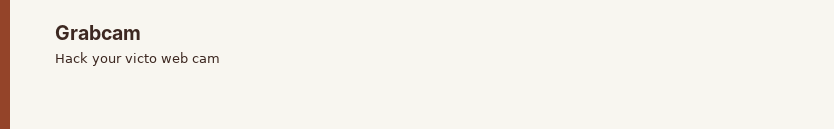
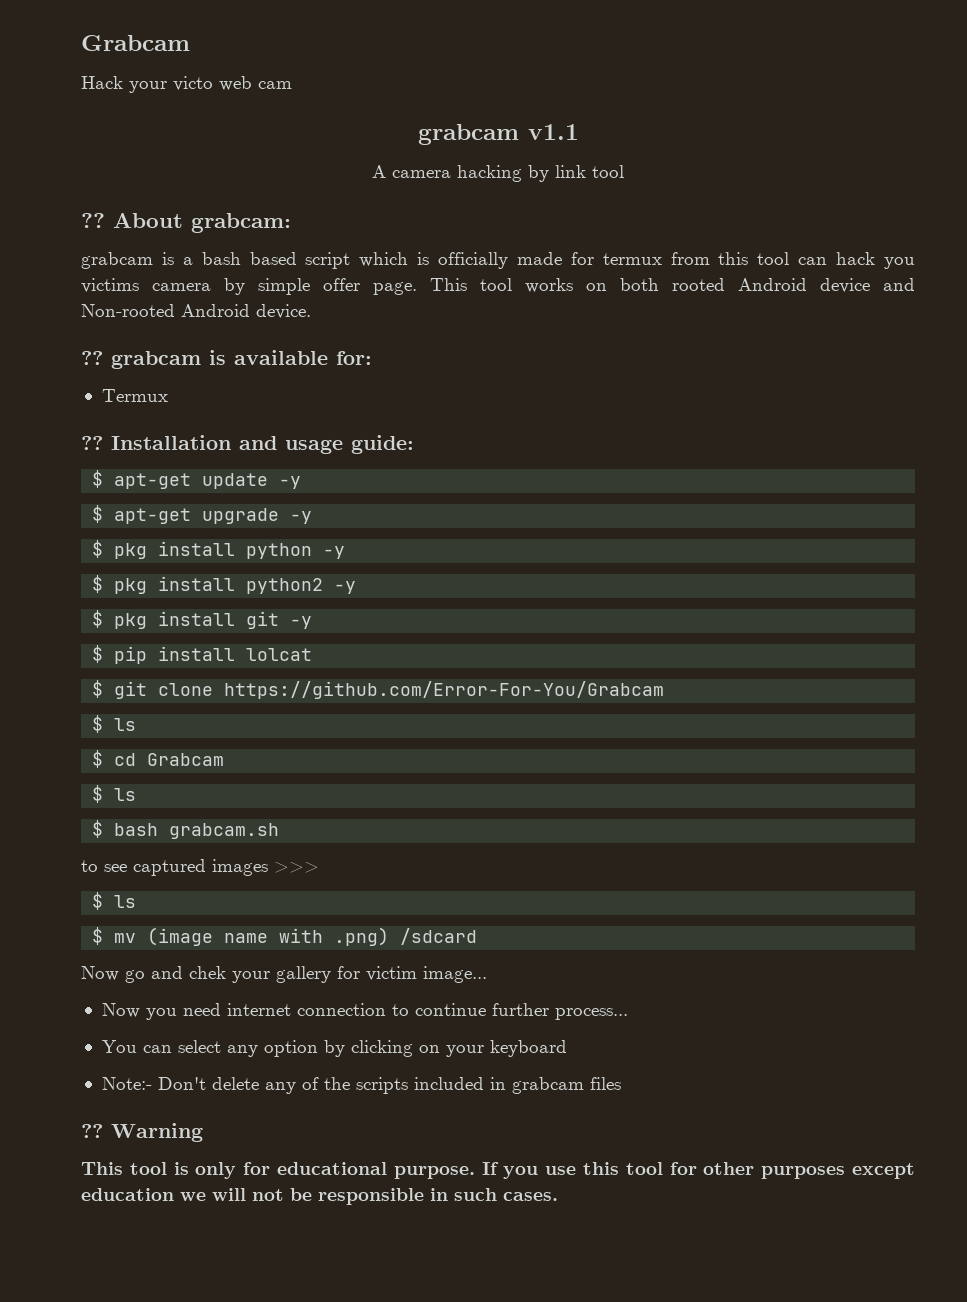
(220, 59) none -> [417,124,579,145] [372,165,624,182] [81,213,291,233] [81,252,915,269] [81,278,915,295] [81,304,311,319] [81,350,372,369] [101,389,168,402] [81,435,414,454] [92,470,302,489] [92,505,313,524] [92,540,346,559] [92,575,357,594] [92,610,313,629] [92,645,313,664] [92,680,665,699] [92,715,137,733] [92,750,225,768] [92,785,137,803] [92,820,280,839] [81,859,319,876] [92,892,137,910] [92,927,478,946] [81,966,487,983] [101,1003,628,1020] [101,1040,567,1057] [101,1077,621,1094] [81,1123,203,1142] [81,1162,915,1179] [81,1188,558,1205] // grabcam v1.1 // A camera hacking by link tool // ?? About grabcam: // grabcam is a bash based script which is officially made for termux from this tool can hack you victims camera by simple offer page. This tool works on both rooted Android device and Non-rooted Android device. // ?? grabcam is available for: // Termux // ?? Installation and usage guide: // $ apt-get update -y // $ apt-get upgrade -y // $ pkg install python -y // $ pkg install python2 -y // $ pkg install git -y // $ pip install lolcat // $ git clone https://github.com/Error-For-You/Grabcam // $ ls // $ cd Grabcam // $ ls // $ bash grabcam.sh // to see captured images >>> // $ ls // $ mv (image name with .png) /sdcard // Now go and chek your gallery for victim image... // Now you need internet connection to continue further process... // You can select any option by clicking on your keyboard // Note:- Don't delete any of the scripts included in grabcam files // ?? Warning // This tool is only for educational purpose. If you use this tool for other purposes except education we will not be responsible in such cases.

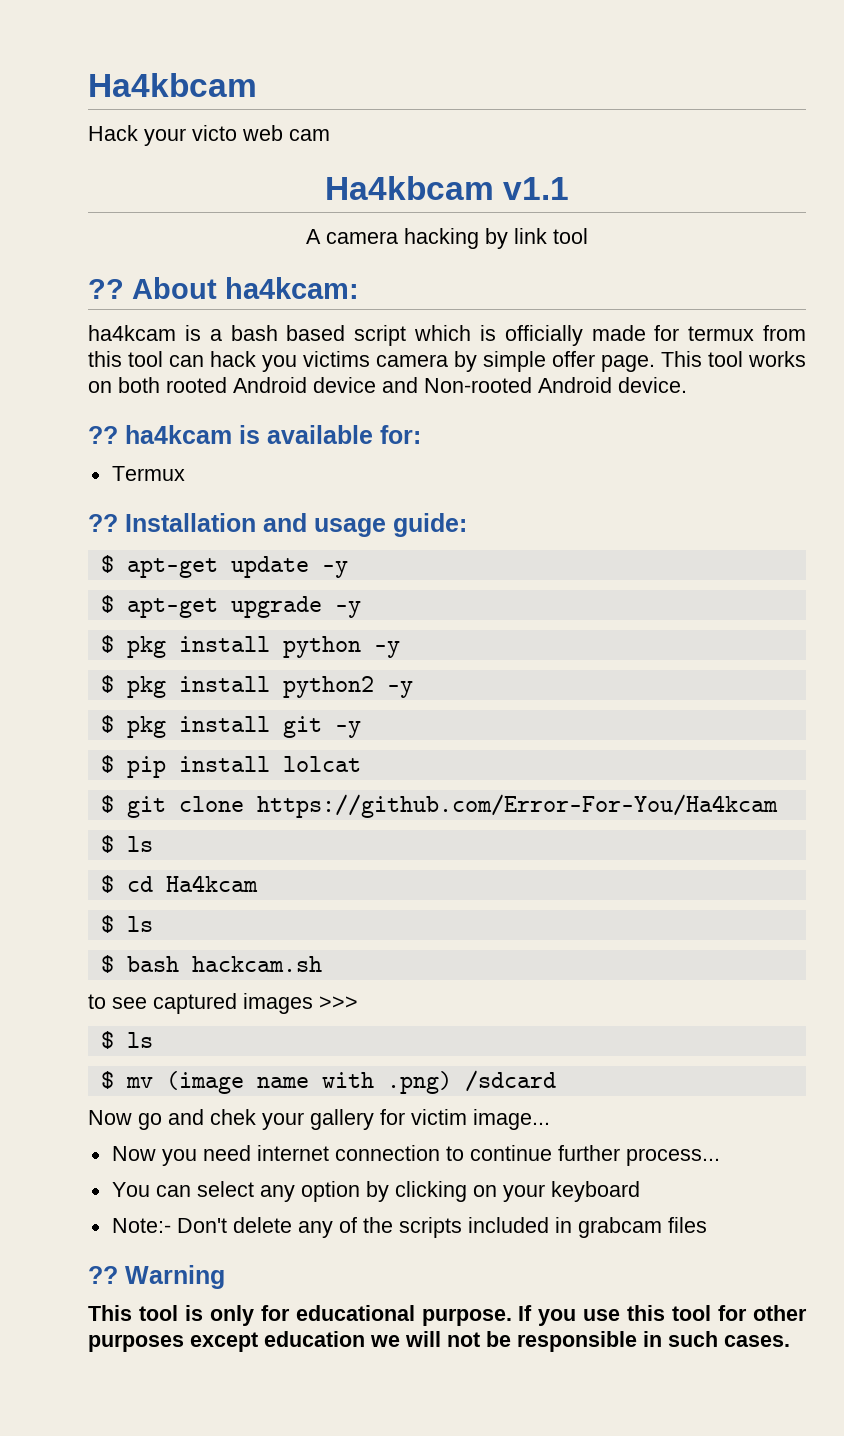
[81,35,190,51] Grabcam -> [88,73,257,97] Ha4kbcam
[417,124,519,145] grabcam -> [324,176,494,200] Ha4kbcam
[191,213,291,233] [81,252,153,269] grabcam: // grabcam -> [225,277,359,299] [88,325,176,341] ha4kcam: // ha4kcam
[111,351,201,369] grabcam -> [125,425,232,444] ha4kcam
[224,681,665,699] https://github.com/Error-For-You/Grabcam -> [256,794,778,818] https://github.com/Error-For-You/Ha4kcam
[147,753,225,766] Grabcam -> [165,875,258,892] Ha4kcam
[169,823,280,839] grabcam.sh -> [191,956,322,972] hackcam.sh

